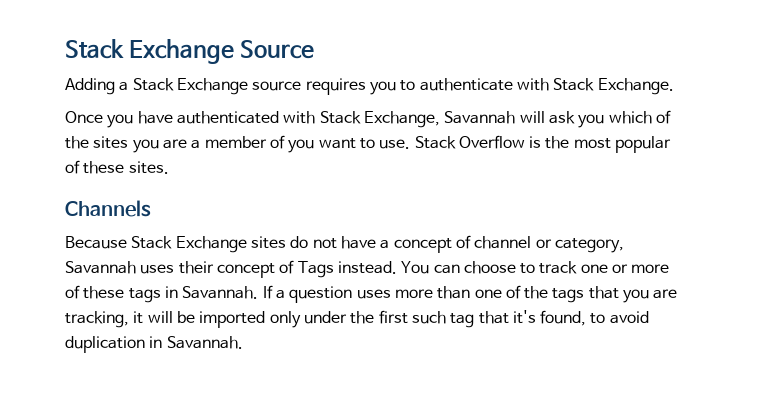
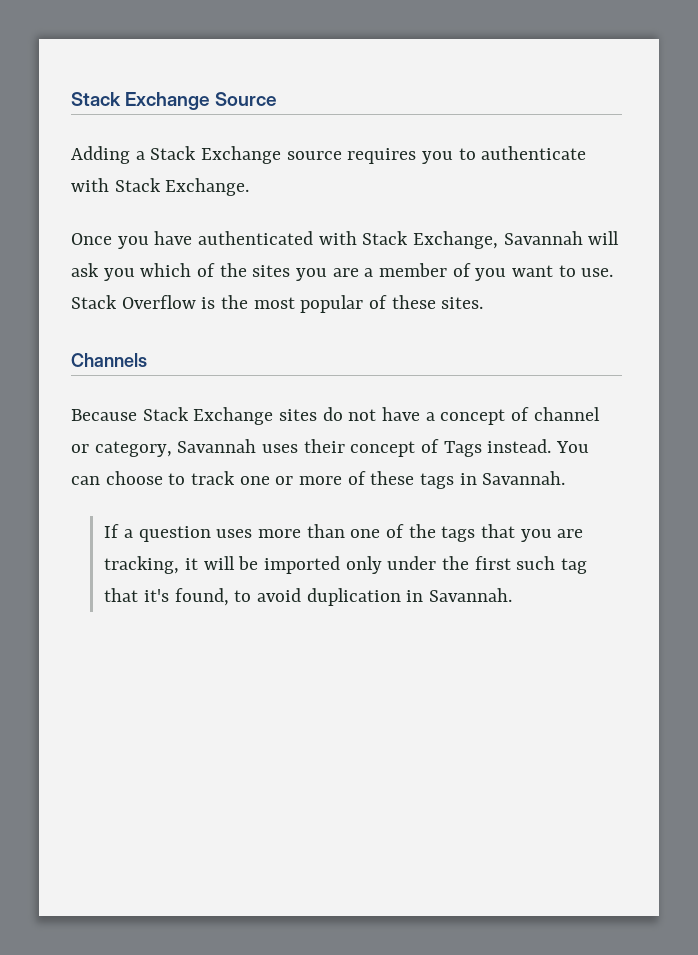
(259, 292) none -> (566, 478) //

